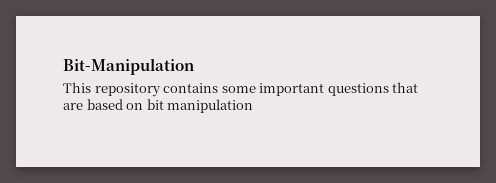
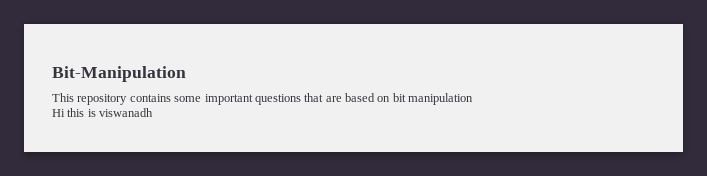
(254, 106) none -> [52,108,154,117] // Hi this is viswanadh

